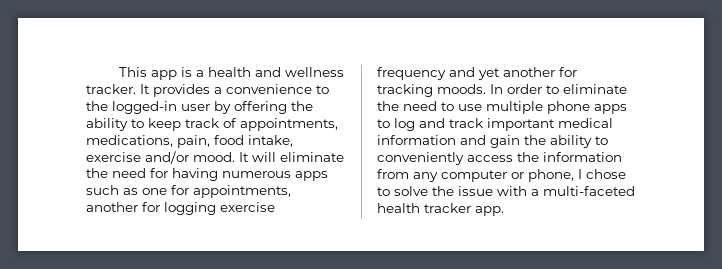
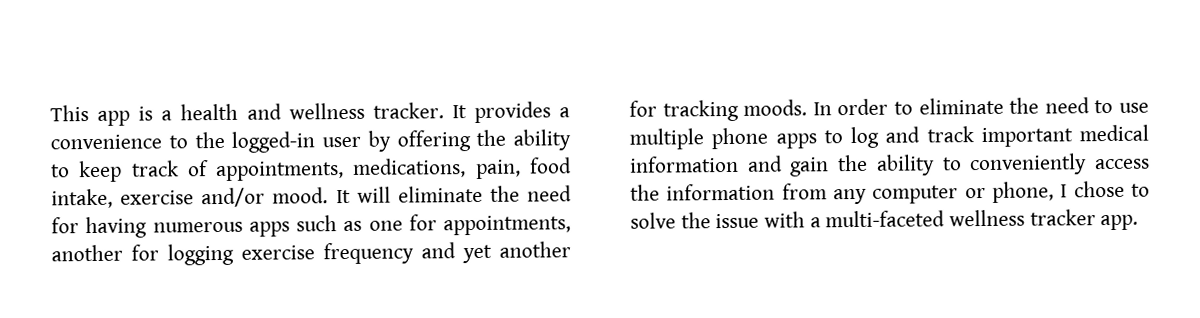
[377,203,420,213] health -> [949,209,1026,227] wellness

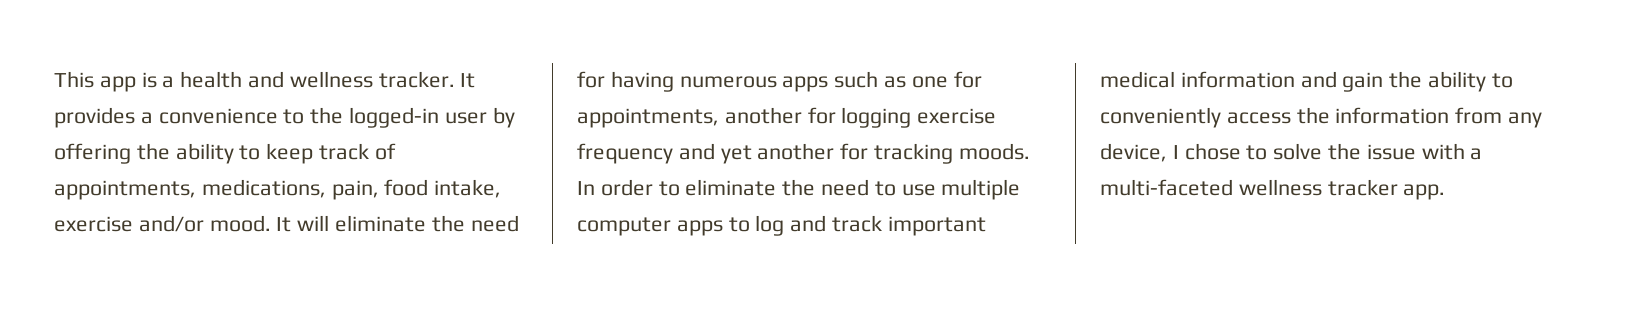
[711,127,769,150] phone -> [577,217,671,236] computer
[872,181,1054,204] computer or phone, -> [1100,143,1167,162] device,

